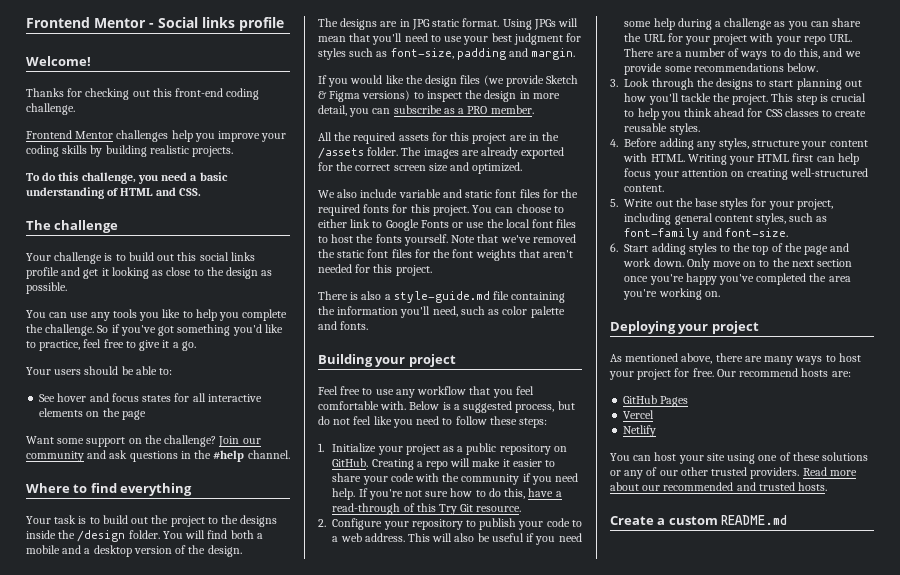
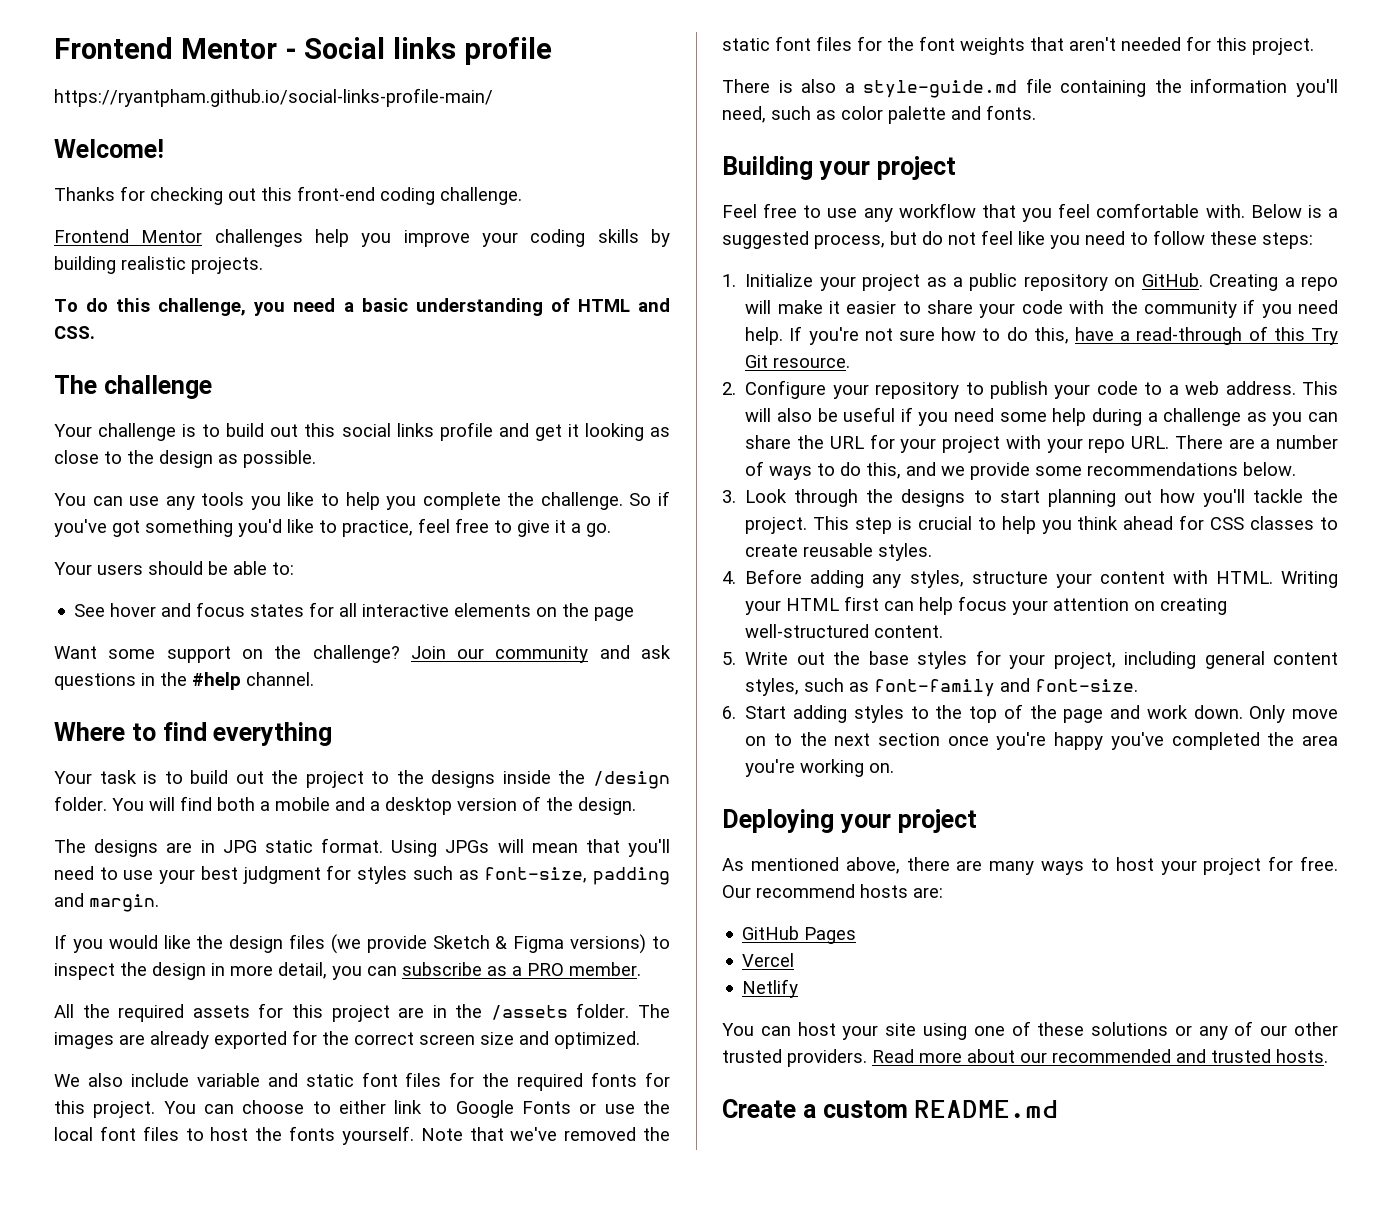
(284, 24) none -> [54,88,493,107] // https://ryantpham.github.io/social-links-profile-main/

